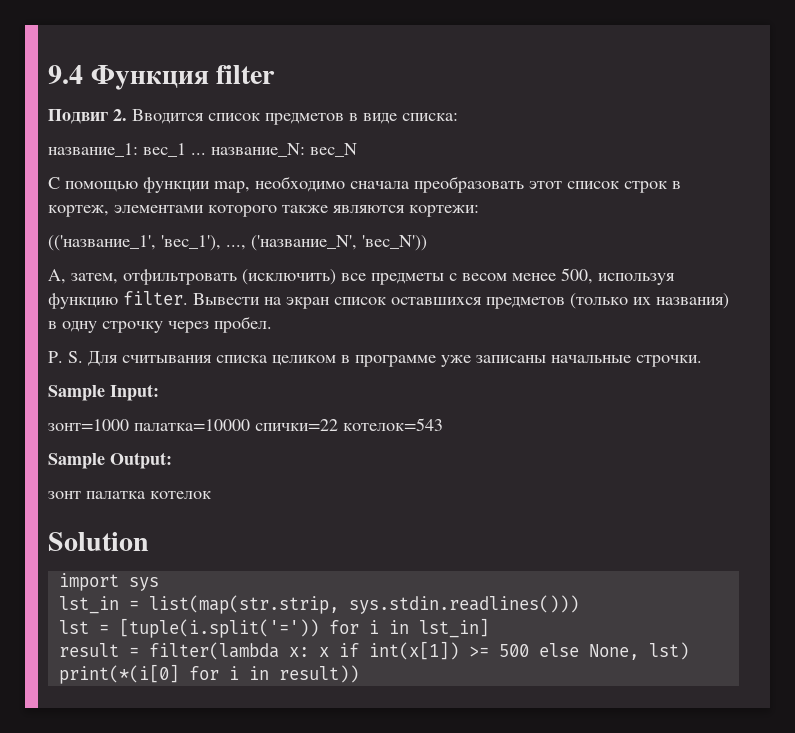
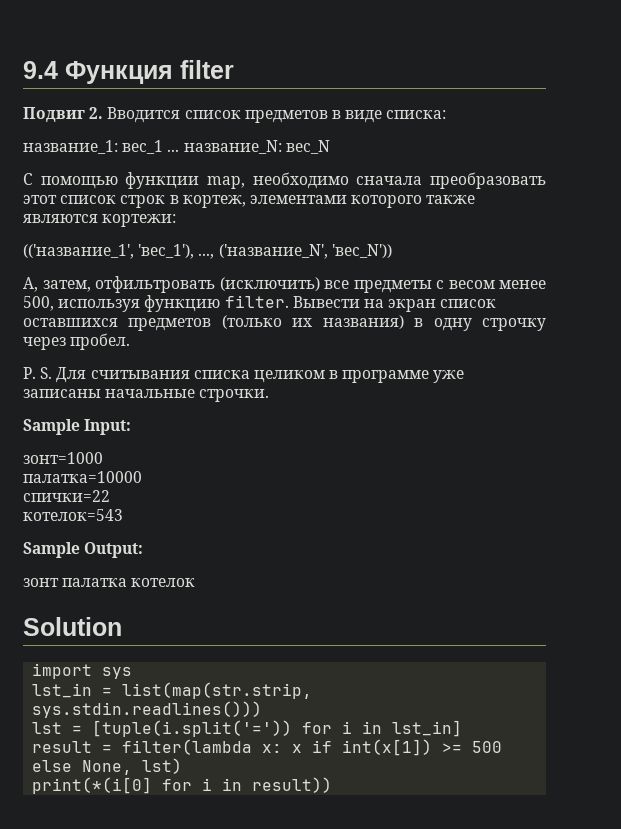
(129, 425) none -> (103, 458) //
(250, 425) none -> (142, 477) //
(338, 425) none -> (110, 496) //

